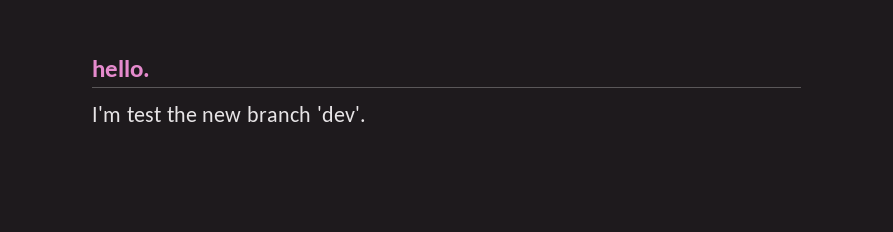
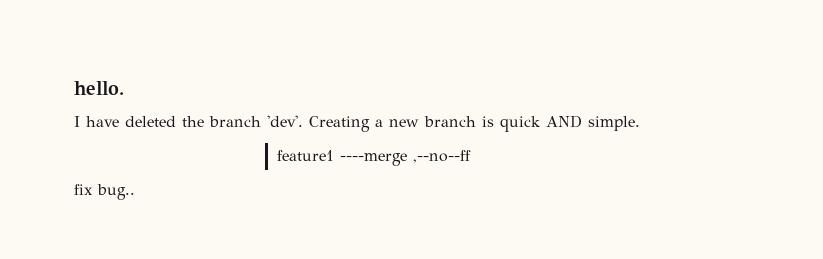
[92,106,367,122] I'm test the new branch 'dev'. -> [74,115,640,132] [276,150,471,166] [74,184,135,200] I have deleted the branch 'dev'. Creating a new branch is quick AND simple. // feature1 ----merge ,--no--ff // fix bug..

